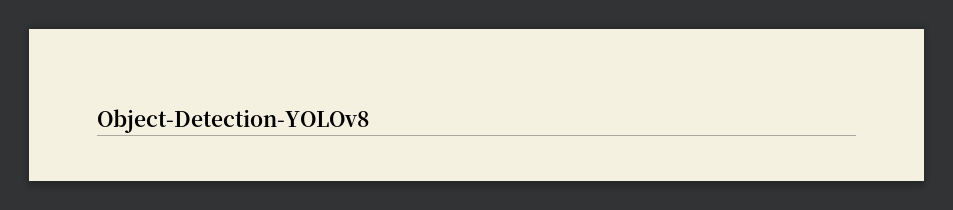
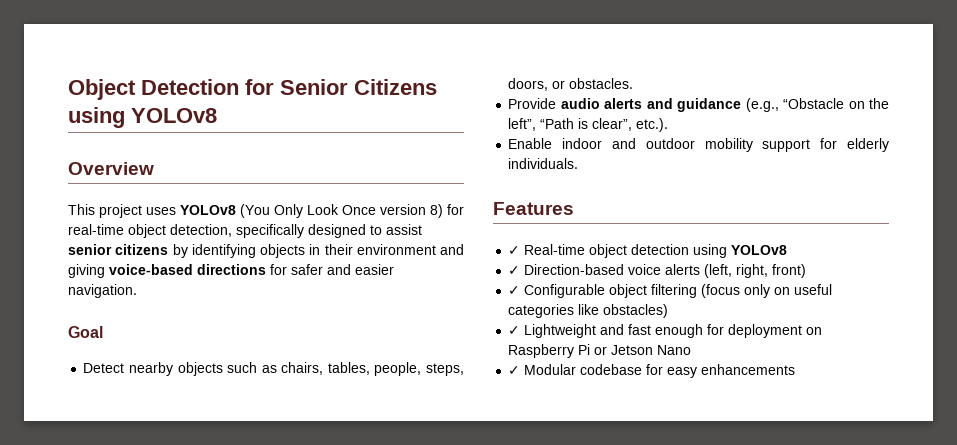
[97,109,369,133] Object-Detection-YOLOv8 -> [68,79,437,100] [68,107,217,128] [68,162,154,175] [68,204,464,218] [68,224,422,238] [68,244,464,258] [68,264,394,278] [68,284,137,298] [68,326,103,338] [83,362,464,376] [508,78,634,91] [508,98,889,112] [508,118,669,132] [508,138,889,152] [508,158,579,169] [493,202,574,215] [508,244,788,258] [508,264,807,278] [508,284,833,298] [508,304,669,318] [508,324,823,338] [508,344,692,358] [508,364,796,378] Object Detection for Senior Citizens using YOLOv8 // Overview // This project uses YOLOv8 (You Only Look Once version 8) for real-time object detection, specifically designed to assist senior citizens by identifying objects in their environment and giving voice-based directions for safer and easier navigation. // Goal // Detect nearby objects such as chairs, tables, people, steps, doors, or obstacles. // Provide audio alerts and guidance (e.g., “Obstacle on the left”, “Path is clear”, etc.). // Enable indoor and outdoor mobility support for elderly individuals. // Features // ✓ Real-time object detection using YOLOv8 // ✓ Direction-based voice alerts (left, right, front) // ✓ Configurable object filtering (focus only on useful categories like obstacles) // ✓ Lightweight and fast enough for deployment on Raspberry Pi or Jetson Nano // ✓ Modular codebase for easy enhancements

